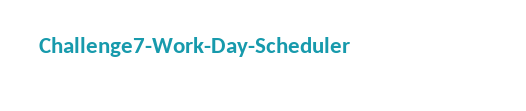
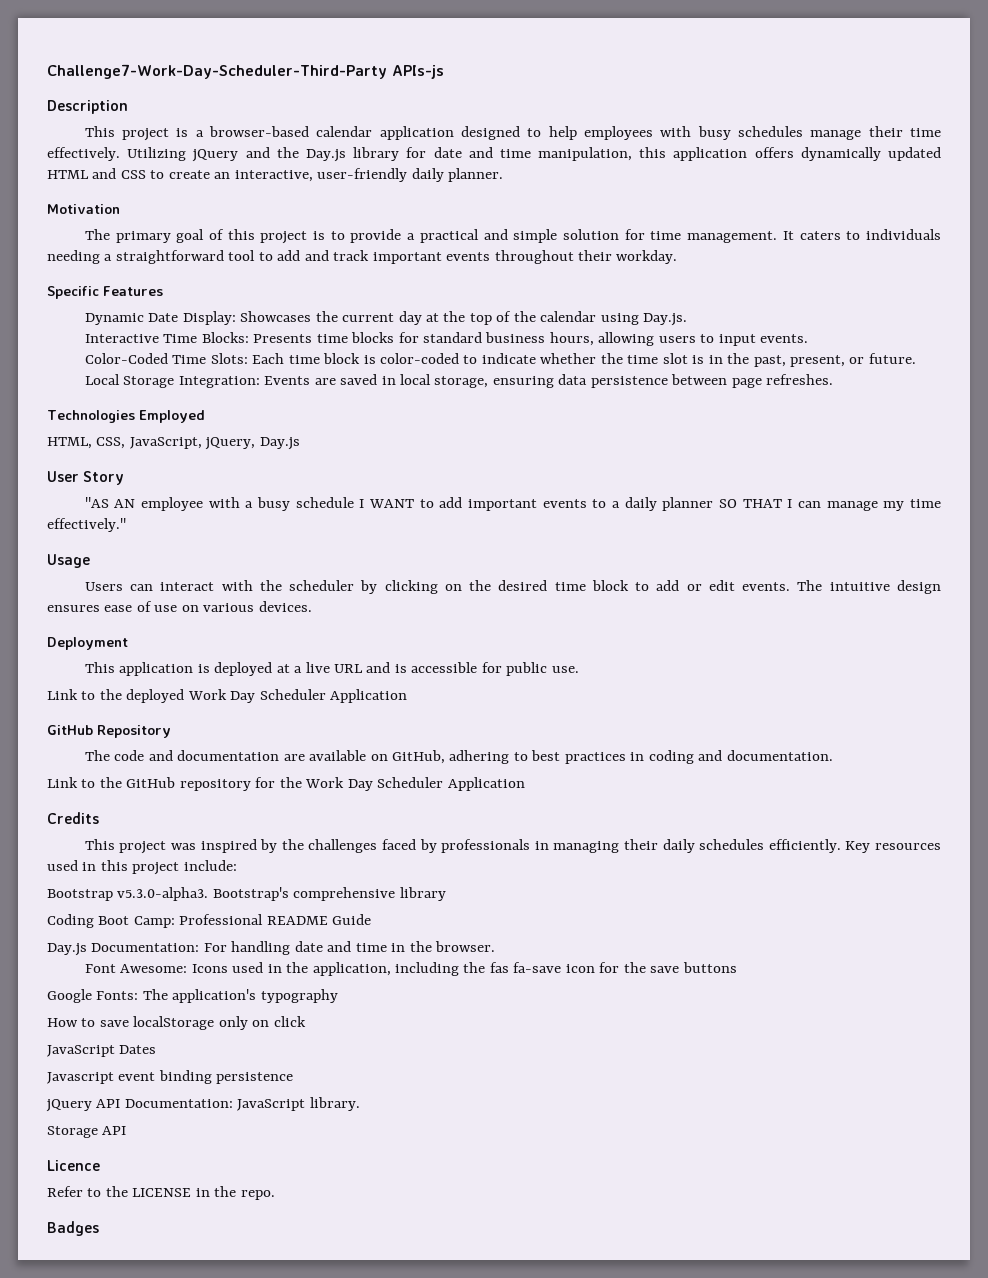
[39,37,350,57] Challenge7-Work-Day-Scheduler -> [47,64,444,79] [47,100,128,114] [84,126,942,141] [47,147,941,162] [47,168,504,182] [47,204,120,214] [84,229,942,244] [47,250,678,264] [47,286,163,299] [84,311,688,326] [84,332,809,346] [84,353,916,367] [84,374,834,388] [47,410,205,423] [47,437,300,450] [47,471,125,485] [84,497,941,511] [47,518,126,532] [47,554,90,568] [84,580,941,594] [47,601,312,612] [47,637,128,650] [84,662,579,676] [47,689,408,703] [47,725,171,738] [84,750,833,764] [47,777,525,791] [47,812,99,824] [84,839,942,854] [47,860,237,875] [47,887,446,901] [47,914,372,928] [47,941,496,956] [84,962,737,976] [47,989,338,1003] [47,1016,306,1030] [47,1045,157,1057] [47,1070,294,1084] [46,1097,360,1112] [47,1126,127,1138] [47,1160,100,1171] [47,1186,275,1200] [47,1221,99,1236] Challenge7-Work-Day-Scheduler-Third-Party APIs-js // Description // This project is a browser-based calendar application designed to help employees with busy schedules manage their time effectively. Utilizing jQuery and the Day.js library for date and time manipulation, this application offers dynamically updated HTML and CSS to create an interactive, user-friendly daily planner. // Motivation // The primary goal of this project is to provide a practical and simple solution for time management. It caters to individuals needing a straightforward tool to add and track important events throughout their workday. // Specific Features // Dynamic Date Display: Showcases the current day at the top of the calendar using Day.js. // Interactive Time Blocks: Presents time blocks for standard business hours, allowing users to input events. // Color-Coded Time Slots: Each time block is color-coded to indicate whether the time slot is in the past, present, or future. // Local Storage Integration: Events are saved in local storage, ensuring data persistence between page refreshes. // Technologies Employed // HTML, CSS, JavaScript, jQuery, Day.js // User Story // "AS AN employee with a busy schedule I WANT to add important events to a daily planner SO THAT I can manage my time effectively." // Usage // Users can interact with the scheduler by clicking on the desired time block to add or edit events. The intuitive design ensures ease of use on various devices. // Deployment // This application is deployed at a live URL and is accessible for public use. // Link to the deployed Work Day Scheduler Application // GitHub Repository // The code and documentation are available on GitHub, adhering to best practices in coding and documentation. // Link to the GitHub repository for the Work Day Scheduler Application // Credits // This project was inspired by the challenges faced by professionals in managing their daily schedules efficiently. Key resources used in this project include: // Bootstrap v5.3.0-alpha3. Bootstrap's comprehensive library // Coding Boot Camp: Professional README Guide // Day.js Documentation: For handling date and time in the browser. // Font Awesome: Icons used in the application, including the fas fa-save icon for the save buttons // Google Fonts: The application's typography // How to save localStorage only on click // JavaScript Dates // Javascript event binding persistence // jQuery API Documentation: JavaScript library. // Storage API // Licence // Refer to the LICENSE in the repo. // Badges

